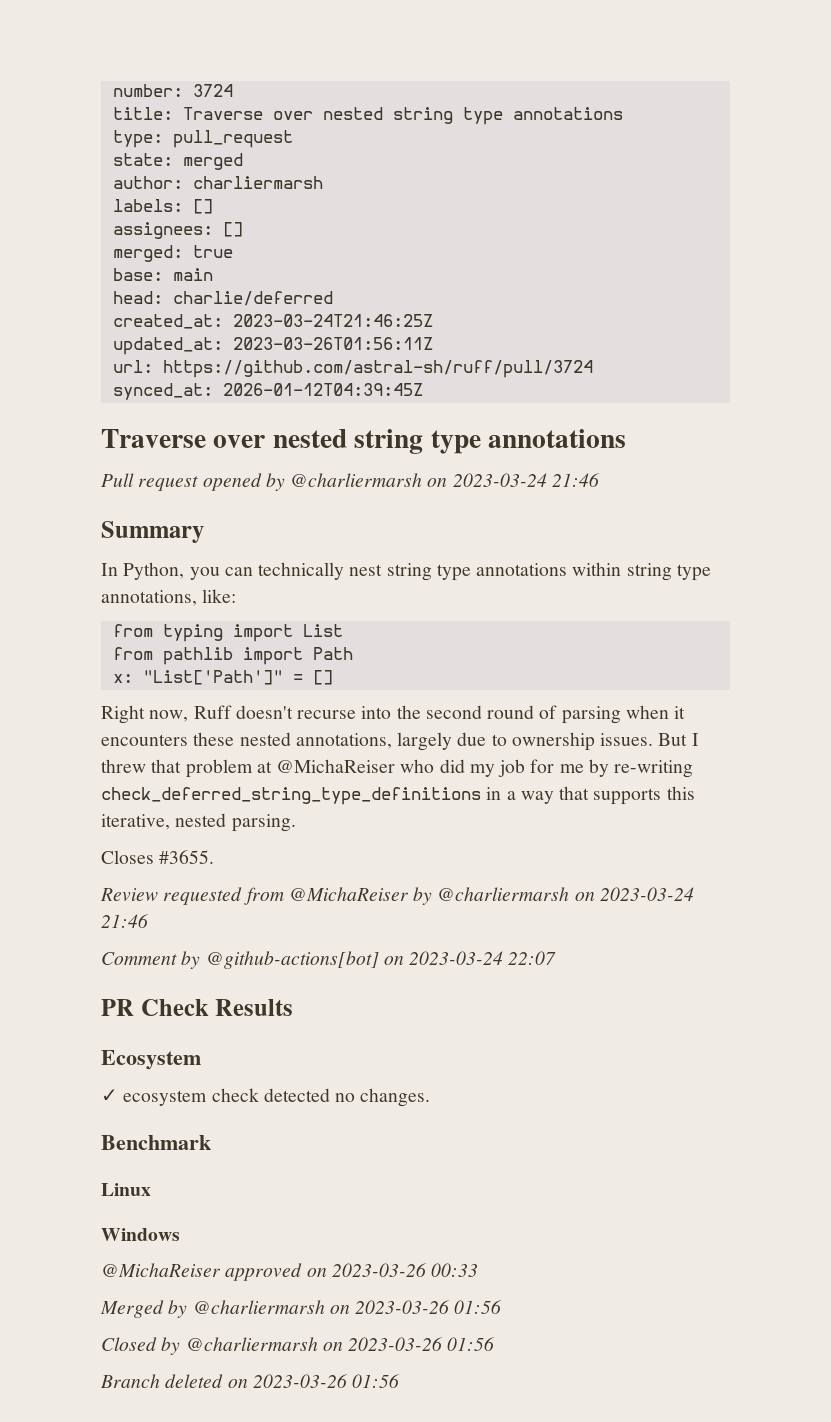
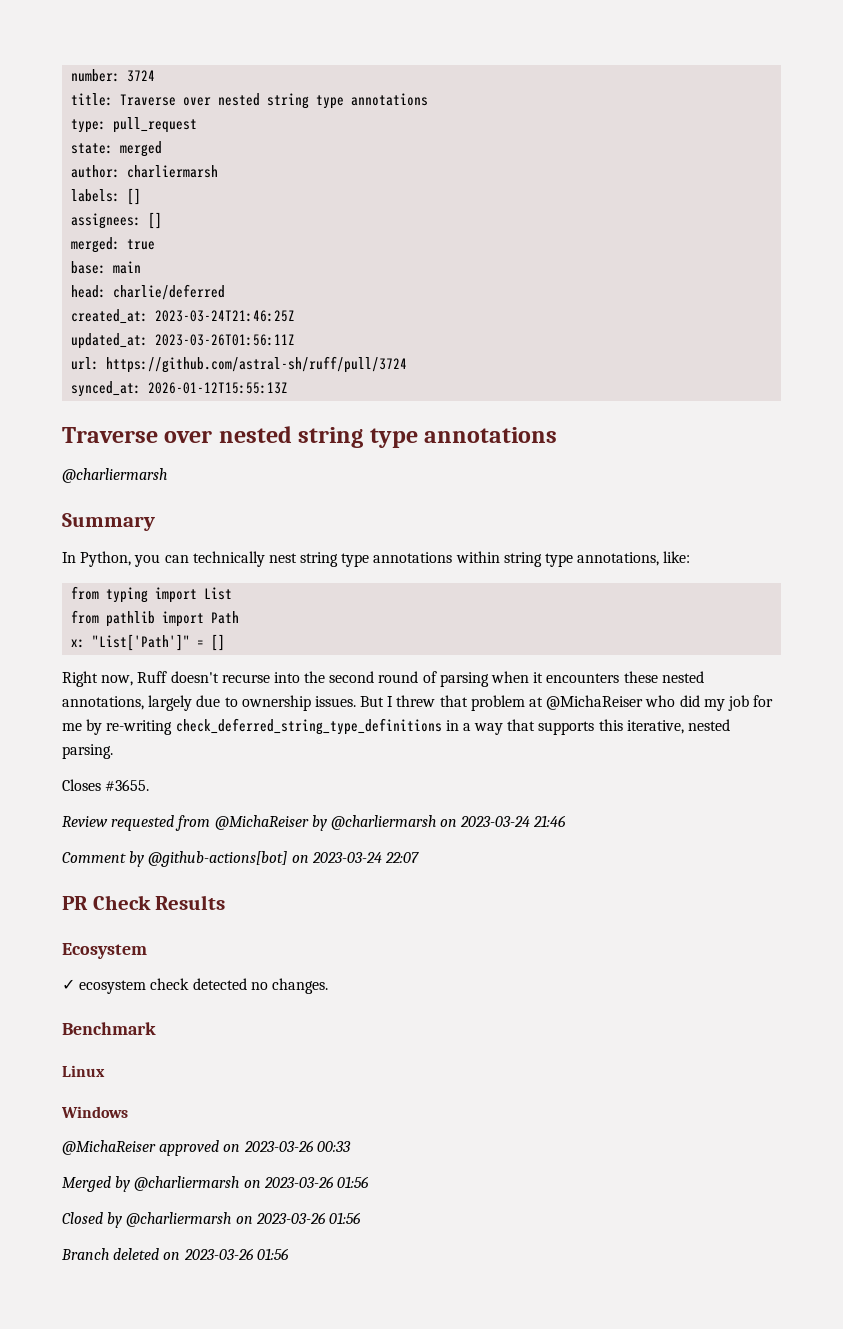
[222,383,423,396] [101,429,627,454] [101,473,600,491] 2026-01-12T04:39:45Z // Traverse over nested string type annotations // Pull request opened by @charliermarsh on 2023-03-24 21:46 -> [148,382,289,394] [62,426,558,448] [62,468,167,483] 2026-01-12T15:55:13Z // Traverse over nested string type annotations // @charliermarsh

